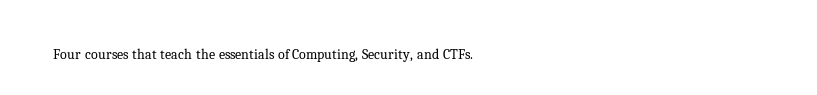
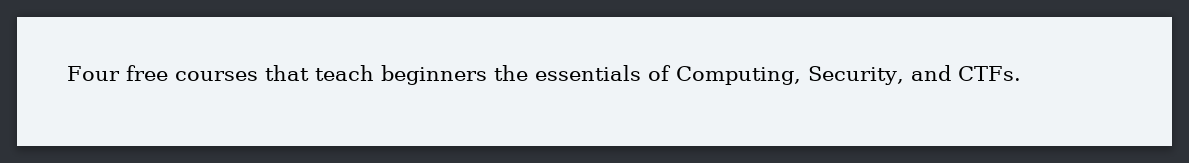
(81, 54) none -> [125,65,168,81] free
(193, 53) none -> [380,65,487,85] beginners

